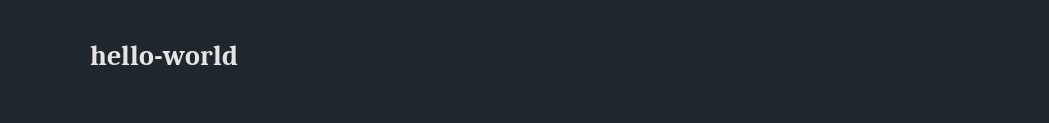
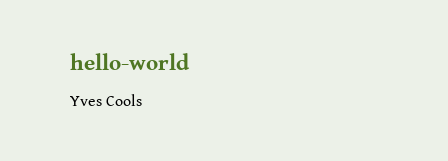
(238, 55) none -> [70,94,143,106] // Yves Cools

